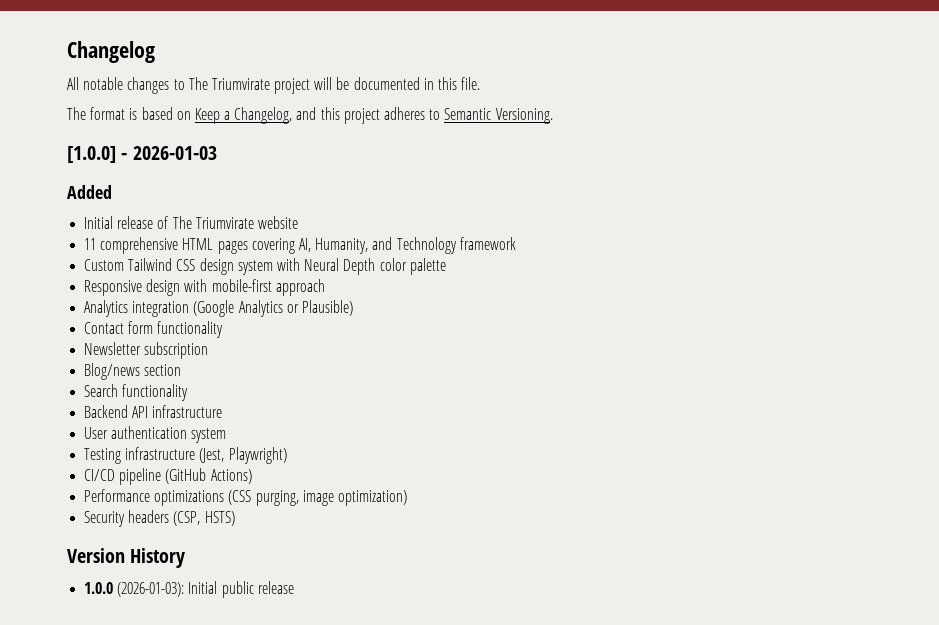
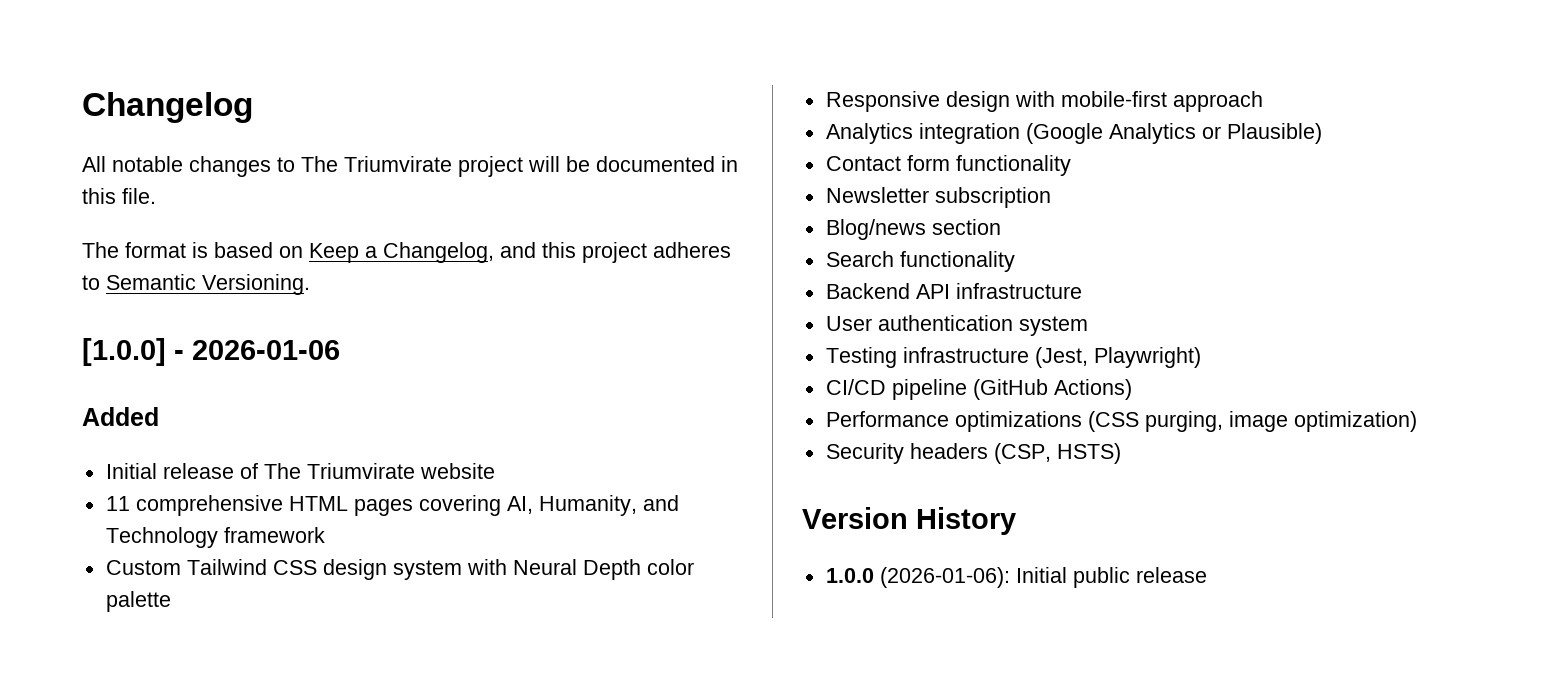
[132,146,217,160] 2026-01-03 -> [192,340,340,360] 2026-01-06
[117,582,185,597] (2026-01-03): -> [879,567,1010,588] (2026-01-06):

